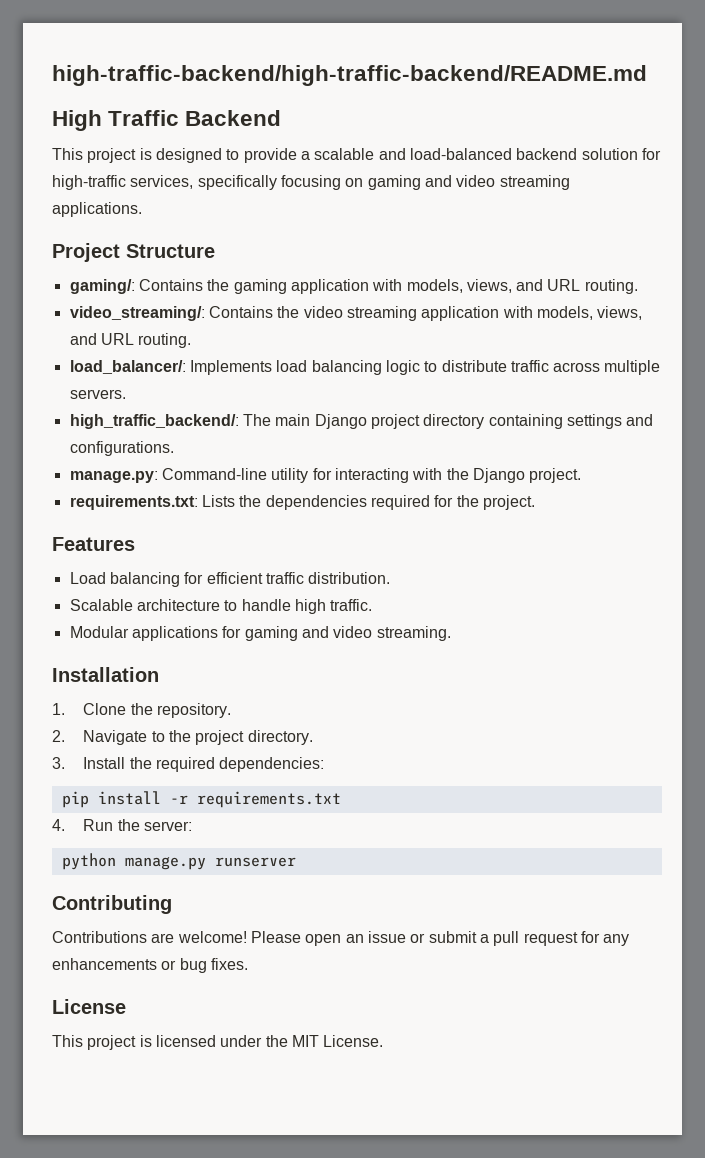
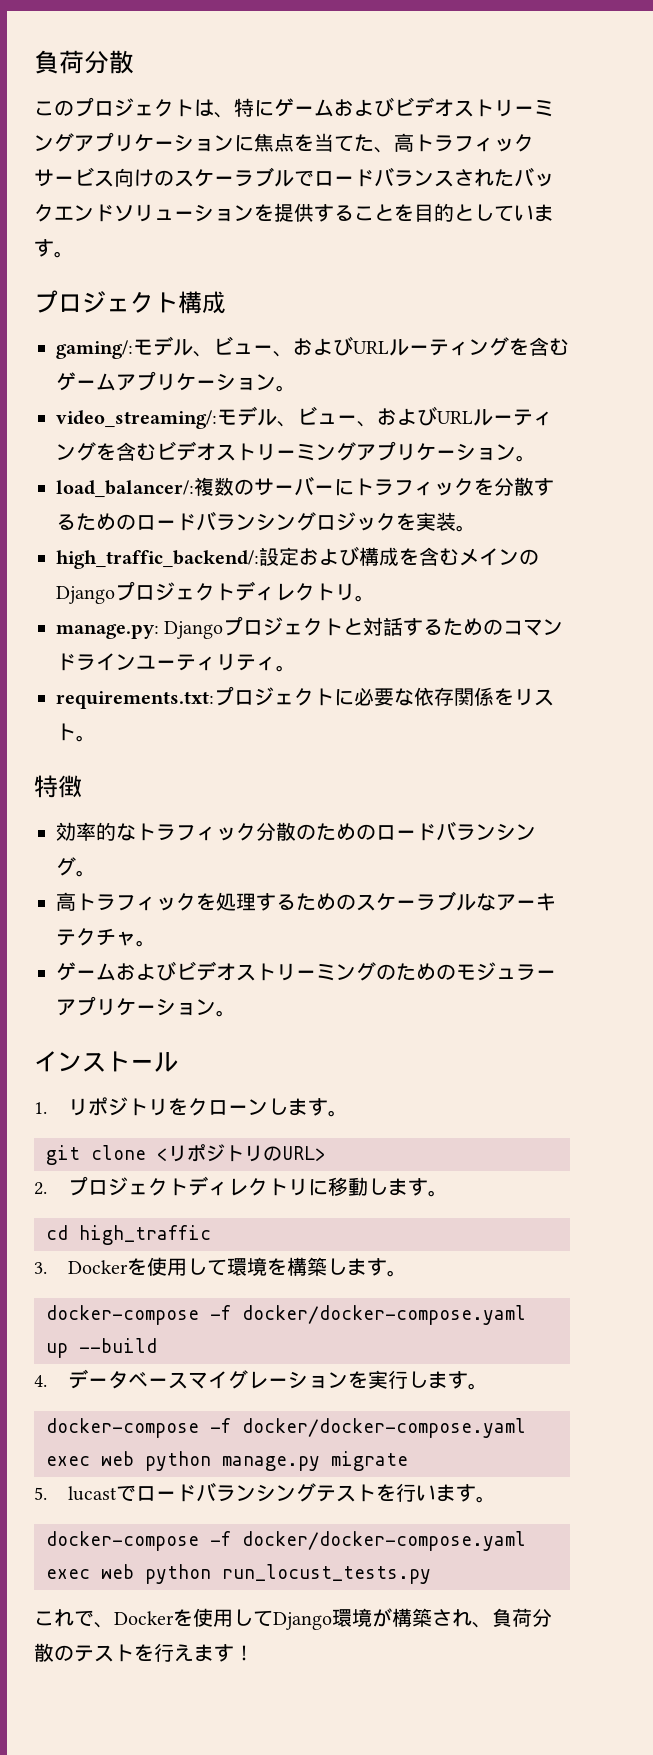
[52,65,647,86] [52,110,282,131] [52,148,661,163] [52,175,570,190] [52,202,142,217] [52,243,215,262] [69,279,638,294] [69,306,643,321] [69,333,192,348] [69,360,661,375] [69,389,126,399] [69,414,654,429] [69,441,174,456] [69,468,582,483] [69,495,535,510] [52,537,135,551] [69,572,391,587] [69,599,373,614] [69,626,451,641] [52,667,159,682] [52,703,231,718] [52,730,313,745] [52,757,325,772] [61,791,341,808] [52,819,192,831] [61,853,296,870] [52,895,172,914] [52,931,630,946] [52,958,248,973] [52,999,126,1014] [52,1035,384,1050] high-traffic-backend/high-traffic-backend/README.md // High Traffic Backend // This project is designed to provide a scalable and load-balanced backend solution for high-traffic services, specifically focusing on gaming and video streaming applications. // Project Structure // gaming/: Contains the gaming application with models, views, and URL routing. // video_streaming/: Contains the video streaming application with models, views, and URL routing. // load_balancer/: Implements load balancing logic to distribute traffic across multiple servers. // high_traffic_backend/: The main Django project directory containing settings and configurations. // manage.py: Command-line utility for interacting with the Django project. // requirements.txt: Lists the dependencies required for the project. // Features // Load balancing for efficient traffic distribution. // Scalable architecture to handle high traffic. // Modular applications for gaming and video streaming. // Installation // 1. Clone the repository. // 2. Navigate to the project directory. // 3. Install the required dependencies: // pip install -r requirements.txt // 4. Run the server: // python manage.py runserver // Contributing // Contributions are welcome! Please open an issue or submit a pull request for any enhancements or bug fixes. // License // This project is licensed under the MIT License. -> [34,50,134,74] [34,97,554,118] [34,132,534,153] [34,167,554,187] [34,203,554,222] [34,239,74,258] [34,290,226,314] [56,336,569,359] [56,371,296,392] [56,406,553,429] [56,441,536,462] [56,476,554,498] [56,511,476,532] [56,546,539,569] [56,581,375,604] [56,616,564,639] [56,653,296,672] [56,686,554,709] [56,723,96,742] [34,775,82,798] [56,821,536,841] [56,857,96,877] [56,891,556,911] [56,928,156,947] [56,961,556,981] [56,996,236,1017] [34,1051,178,1072] [34,1097,349,1117] [46,1144,326,1165] [34,1176,449,1197] [46,1225,211,1245] [34,1257,408,1277] [46,1305,526,1325] [46,1338,157,1358] [34,1369,489,1390] [46,1418,526,1438] [46,1451,408,1471] [34,1482,497,1503] [46,1531,526,1551] [46,1564,431,1584] [34,1608,552,1630] [34,1643,254,1662] 負荷分散 // このプロジェクトは、特にゲームおよびビデオストリーミングアプリケーションに焦点を当てた、高トラフィックサービス向けのスケーラブルでロードバランスされたバックエンドソリューションを提供することを目的としています。 // プロジェクト構成 // gaming/:モデル、ビュー、およびURLルーティングを含むゲームアプリケーション。 // video_streaming/:モデル、ビュー、およびURLルーティングを含むビデオストリーミングアプリケーション。 // load_balancer/:複数のサーバーにトラフィックを分散するためのロードバランシングロジックを実装。 // high_traffic_backend/:設定および構成を含むメインのDjangoプロジェクトディレクトリ。 // manage.py: Djangoプロジェクトと対話するためのコマンドラインユーティリティ。 // requirements.txt:プロジェクトに必要な依存関係をリスト。 // 特徴 // 効率的なトラフィック分散のためのロードバランシング。 // 高トラフィックを処理するためのスケーラブルなアーキテクチャ。 // ゲームおよびビデオストリーミングのためのモジュラーアプリケーション。 // インストール // 1.リポジトリをクローンします。 // git clone <リポジトリのURL> // 2.プロジェクトディレクトリに移動します。 // cd high_traffic // 3. Dockerを使用して環境を構築します。 // docker-compose -f docker/docker-compose.yaml up --build // 4.データベースマイグレーションを実行します。 // docker-compose -f docker/docker-compose.yaml exec web python manage.py migrate // 5. lucastでロードバランシングテストを行います。 // docker-compose -f docker/docker-compose.yaml exec web python run_locust_tests.py // これで、Dockerを使用してDjango環境が構築され、負荷分散のテストを行えます！

